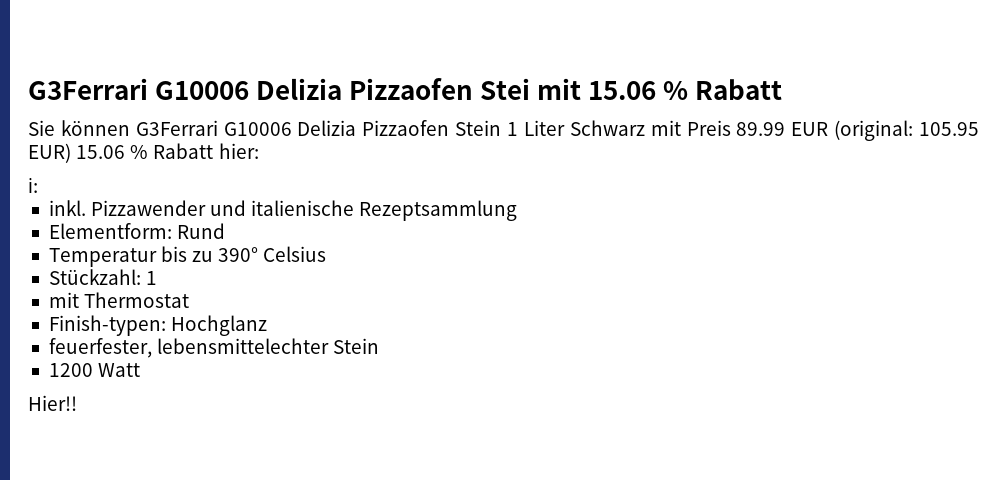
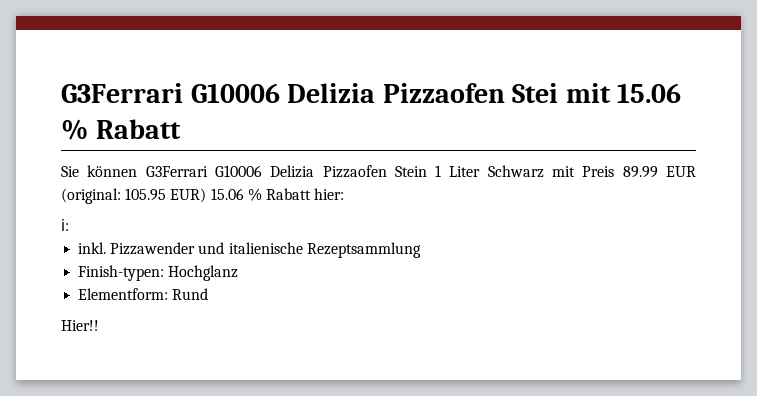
(518, 210) none -> [78,265,239,281] // Finish-typen: Hochglanz
[48,246,327,267] [48,269,158,285] [48,292,190,308] [48,315,268,336] [48,338,380,358] [48,363,141,377] // Temperatur bis zu 390° Celsius // Stückzahl: 1 // mit Thermostat // Finish-typen: Hochglanz // feuerfester, lebensmittelechter Stein // 1200 Watt -> (209, 294) none

